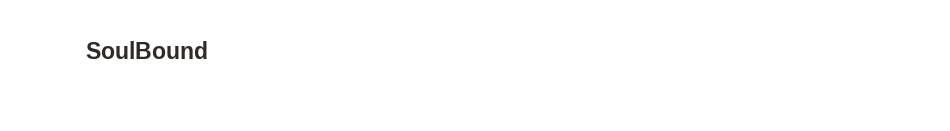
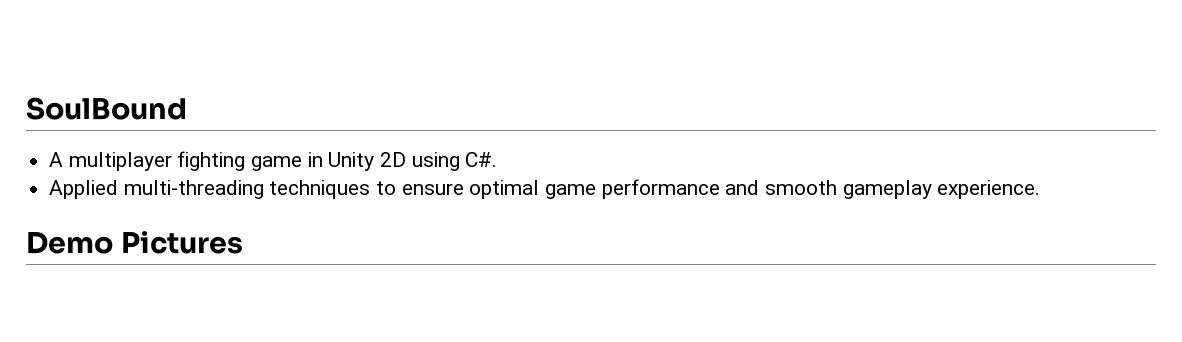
(208, 50) none -> [49,151,498,171] [49,179,1041,199] [26,231,243,254] // A multiplayer fighting game in Unity 2D using C#. // Applied multi-threading techniques to ensure optimal game performance and smooth gameplay experience. // Demo Pictures

